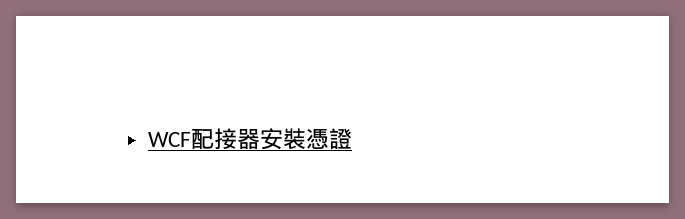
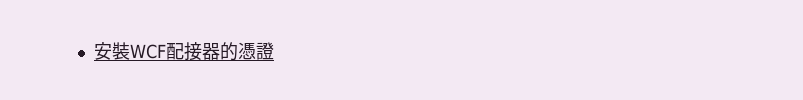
(148, 139) none -> [93,42,130,60] 安裝
[260,128,307,150] 安裝 -> [219,42,238,61] 的

